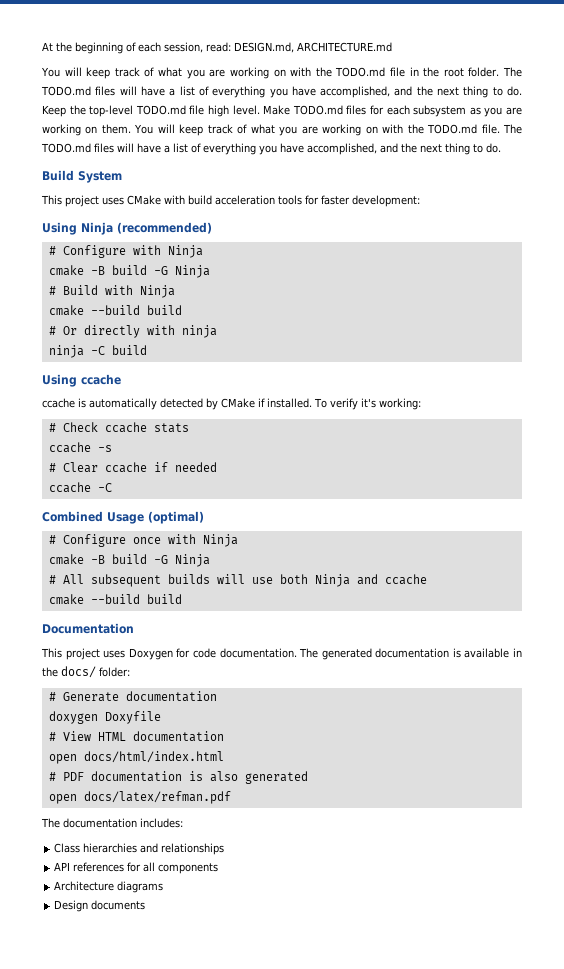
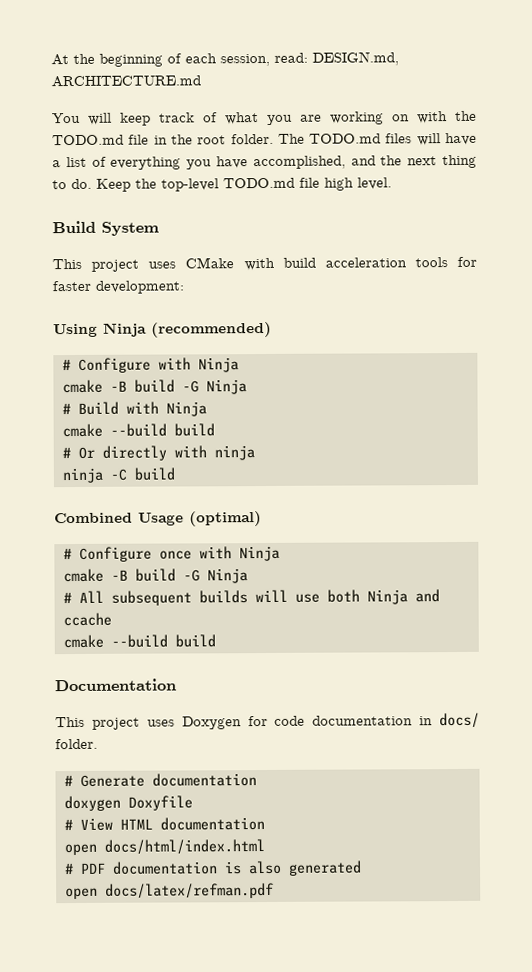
[263,105,523,117] [42,124,522,136] [41,143,501,155] Make TODO.md files for each subsystem as you are working on them. You will keep track of what you are working on with the TODO.md file. The TODO.md files will have a list of everything you have accomplished, and the next thing to do. -> (392, 183) none
[42,374,121,387] [42,398,421,410] [48,422,189,433] [48,442,112,453] [48,462,217,473] [48,482,112,493] // Using ccache // ccache is automatically detected by CMake if installed. To verify it's working: // # Check ccache stats // ccache -s // # Clear ccache if needed // ccache -C -> (175, 474) none
[219,648,522,660] [42,666,130,678] documentation. The generated documentation is available in the docs/ folder: -> [312,712,480,729] [55,738,98,750] documentation in docs/ folder.
[41,818,183,828] [54,843,225,855] [54,862,219,874] [54,881,164,893] [54,900,146,912] // The documentation includes: // Class hierarchies and relationships // API references for all components // Architecture diagrams // Design documents -> (274, 890) none

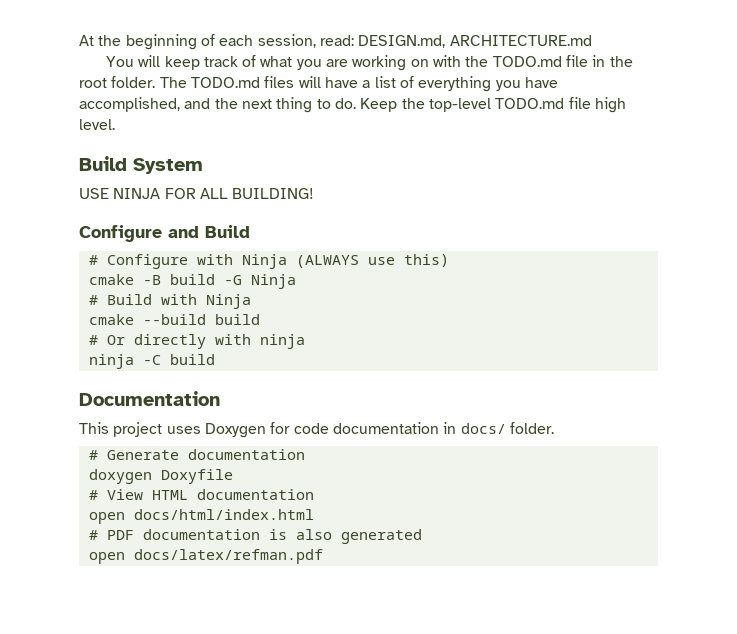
[52,256,477,272] [52,280,184,294] [53,321,272,338] This project uses CMake with build acceleration tools for faster development: // Using Ninja (recommended) -> [79,188,315,199] [79,225,250,242] USE NINJA FOR ALL BUILDING! // Configure and Build
(239, 365) none -> [295,254,449,268] (ALWAYS use this)
[54,511,262,527] [62,545,280,562] [62,568,248,584] [62,589,440,606] [62,612,112,627] [62,634,216,649] // Combined Usage (optimal) // # Configure once with Ninja // cmake -B build -G Ninja // # All subsequent builds will use both Ninja and ccache // cmake --build build -> (215, 359) none

